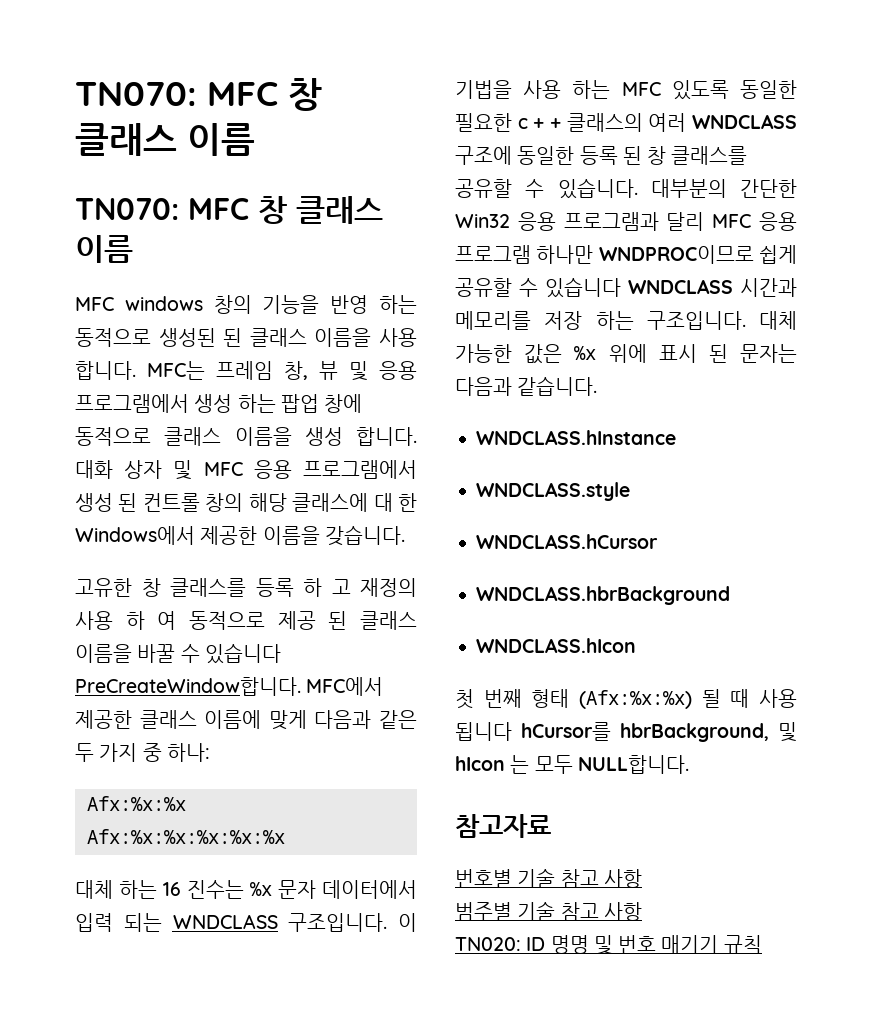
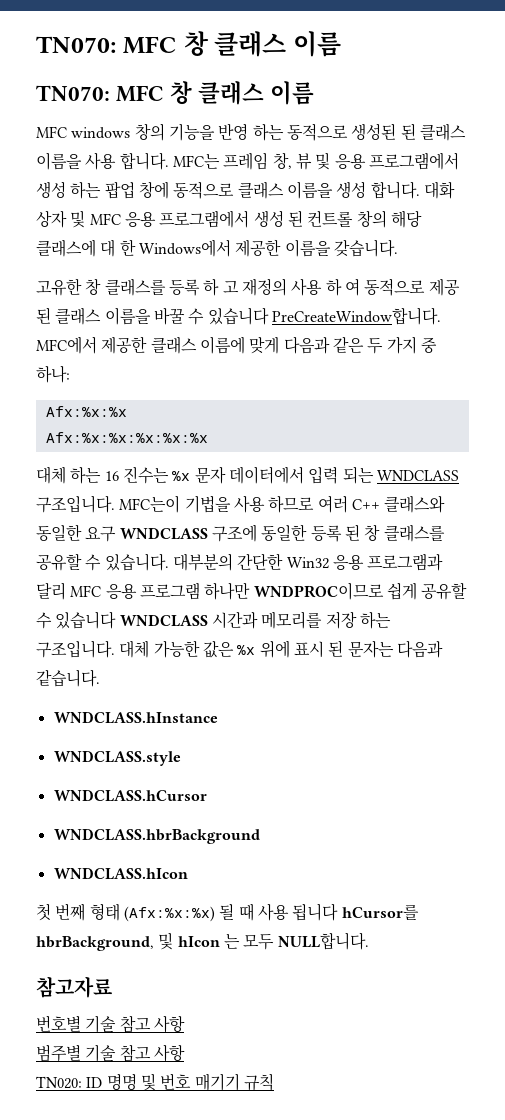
[398,913,417,932] 이 -> [119,495,181,513] MFC는이
[572,80,797,100] [455,113,687,132] 하는 MFC 있도록 동일한 필요한 c + + 클래스의 여러 -> [268,495,446,513] [36,524,117,542] 하므로 여러 C++ 클래스와 동일한 요구

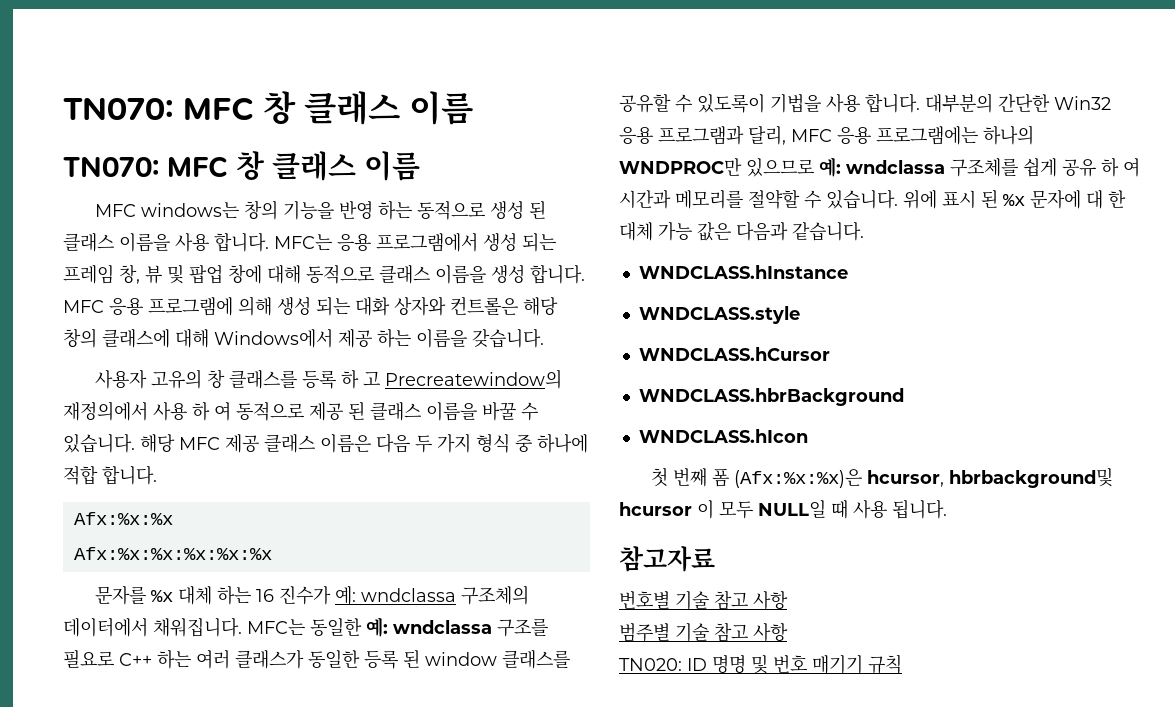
[71,127,131,139] windows -> [140,202,239,218] windows는
[351,123,397,140] 생성된 -> [489,201,524,219] 생성
[223,152,459,170] [36,181,102,199] 프레임 창, 뷰 및 응용 프로그램에서 생성 하는 -> [337,233,556,252] [63,264,184,284] 응용 프로그램에서 생성 되는 프레임 창, 뷰 및
(169, 190) none -> [267,265,301,284] 대해
[423,181,455,199] [36,210,422,228] [36,239,282,257] 대화 상자 및 MFC 응용 프로그램에서 생성 된 컨트롤 창의 해당 클래스에 대 한 Windows에서 제공한 -> [63,296,558,316] [63,328,411,348] MFC 응용 프로그램에 의해 생성 되는 대화 상자와 컨트롤은 해당 창의 클래스에 대해 Windows에서 제공 하는
[36,278,82,296] 고유한 -> [94,369,202,389] 사용자 고유의
[241,278,287,296] 재정의 -> [384,369,562,389] [63,401,148,421] Precreatewindow의 재정의에서
[207,307,441,325] [36,336,437,354] [36,365,70,383] 있습니다 PreCreateWindow합니다. MFC에서 제공한 클래스 이름에 맞게 다음과 같은 두 가지 중 하나: -> [63,433,588,453] [63,465,157,485] 있습니다. 해당 MFC 제공 클래스 이름은 다음 두 가지 형식 중 하나에 적합 합니다.
(208, 437) none -> [94,585,173,605] 문자를 %x
[122,466,459,484] [36,495,446,513] [36,524,257,542] 진수는 %x 문자 데이터에서 입력 되는 WNDCLASS 구조입니다. MFC는이 기법을 사용 하므로 여러 C++ 클래스와 동일한 요구 WNDCLASS 구조에 -> [278,585,529,605] [63,617,548,637] [63,649,304,669] 진수가 예: wndclassa 구조체의 데이터에서 채워집니다. MFC는 동일한 예: wndclassa 구조를 필요로 C++ 하는 여러 클래스가
[364,524,381,541] 창 -> [425,652,497,666] window
[104,553,169,571] 있습니다. -> [697,93,920,113] 있도록이 기법을 사용 합니다.
[36,582,468,600] [36,611,391,629] [36,640,394,658] 달리 MFC 응용 프로그램 하나만 WNDPROC이므로 쉽게 공유할 수 있습니다 WNDCLASS 시간과 메모리를 저장 하는 구조입니다. 대체 가능한 값은 %x 위에 표시 된 문자는 -> [748,125,1034,145] [619,157,1140,177] [619,189,1126,209] [619,222,731,241] 달리, MFC 응용 프로그램에는 하나의 WNDPROC만 있으므로 예: wndclassa 구조체를 쉽게 공유 하 여 시간과 메모리를 절약할 수 있습니다. 위에 표시 된 %x 문자에 대 한 대체 가능 값은
[89,903,419,922] [36,932,369,951] 형태 (Afx:%x:%x) 될 때 사용 됩니다 hCursor를 hbrBackground, 및 hIcon 는 모두 NULL합니다. -> [711,468,1113,488] [619,499,947,519] 폼 (Afx:%x:%x)은 hcursor, hbrbackground및 hcursor 이 모두 NULL일 때 사용 됩니다.

